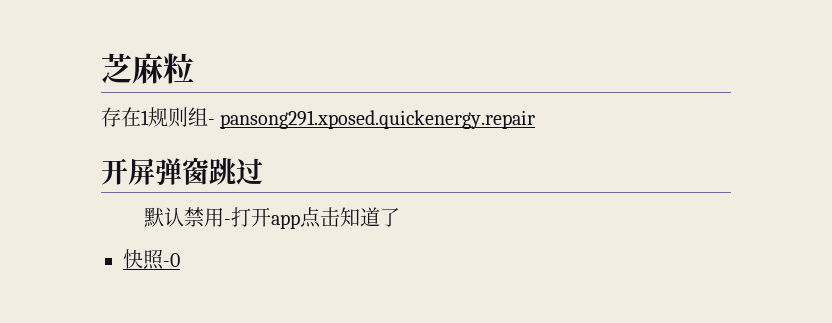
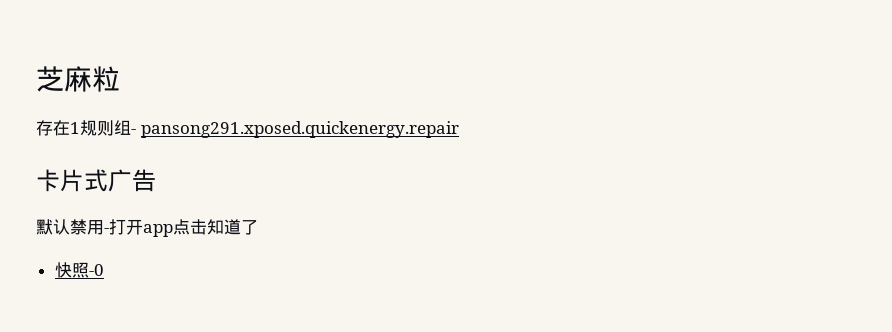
[101,158,263,185] 开屏弹窗跳过 -> [36,169,156,192] 卡片式广告

